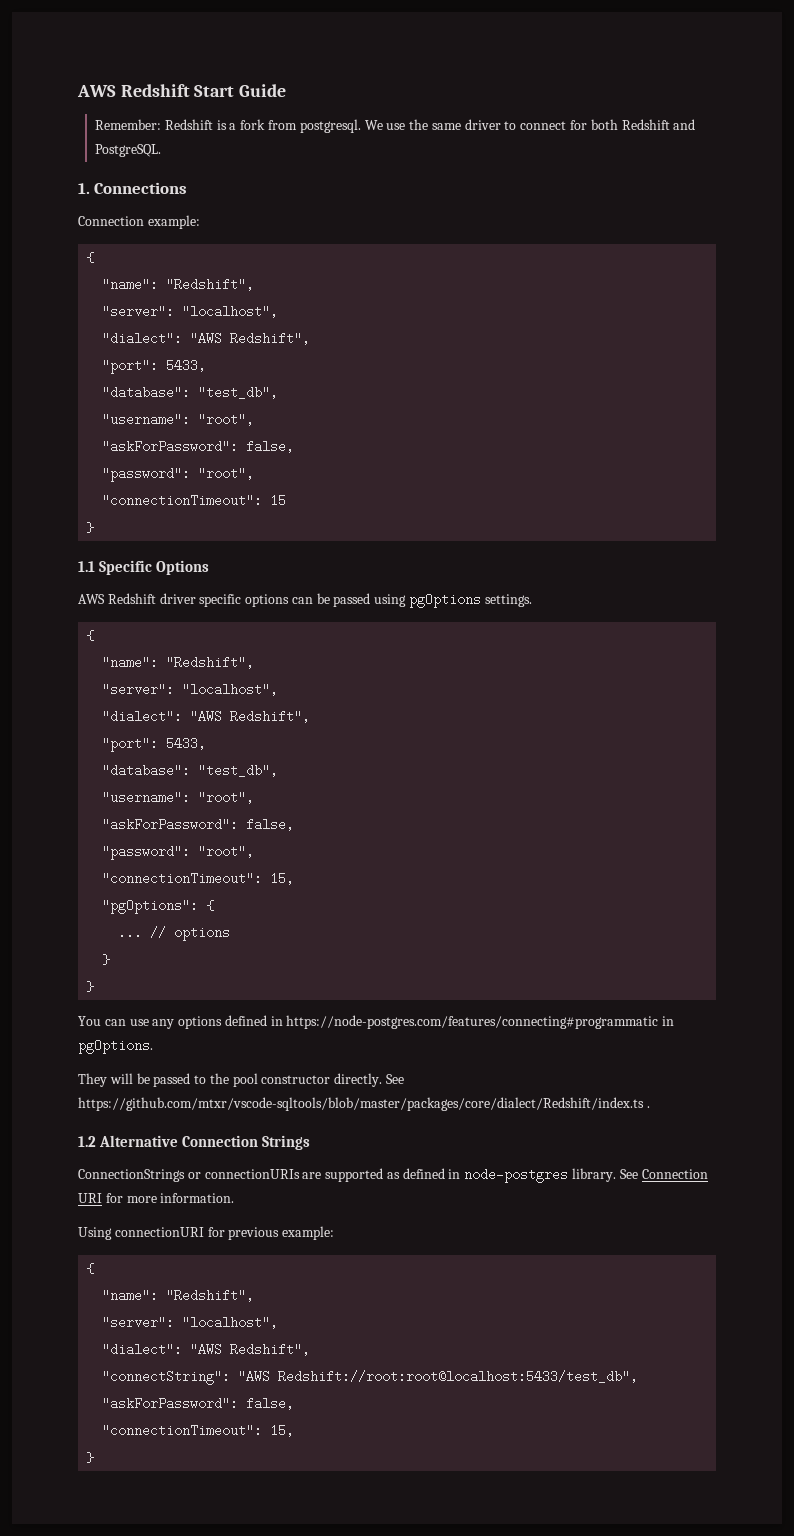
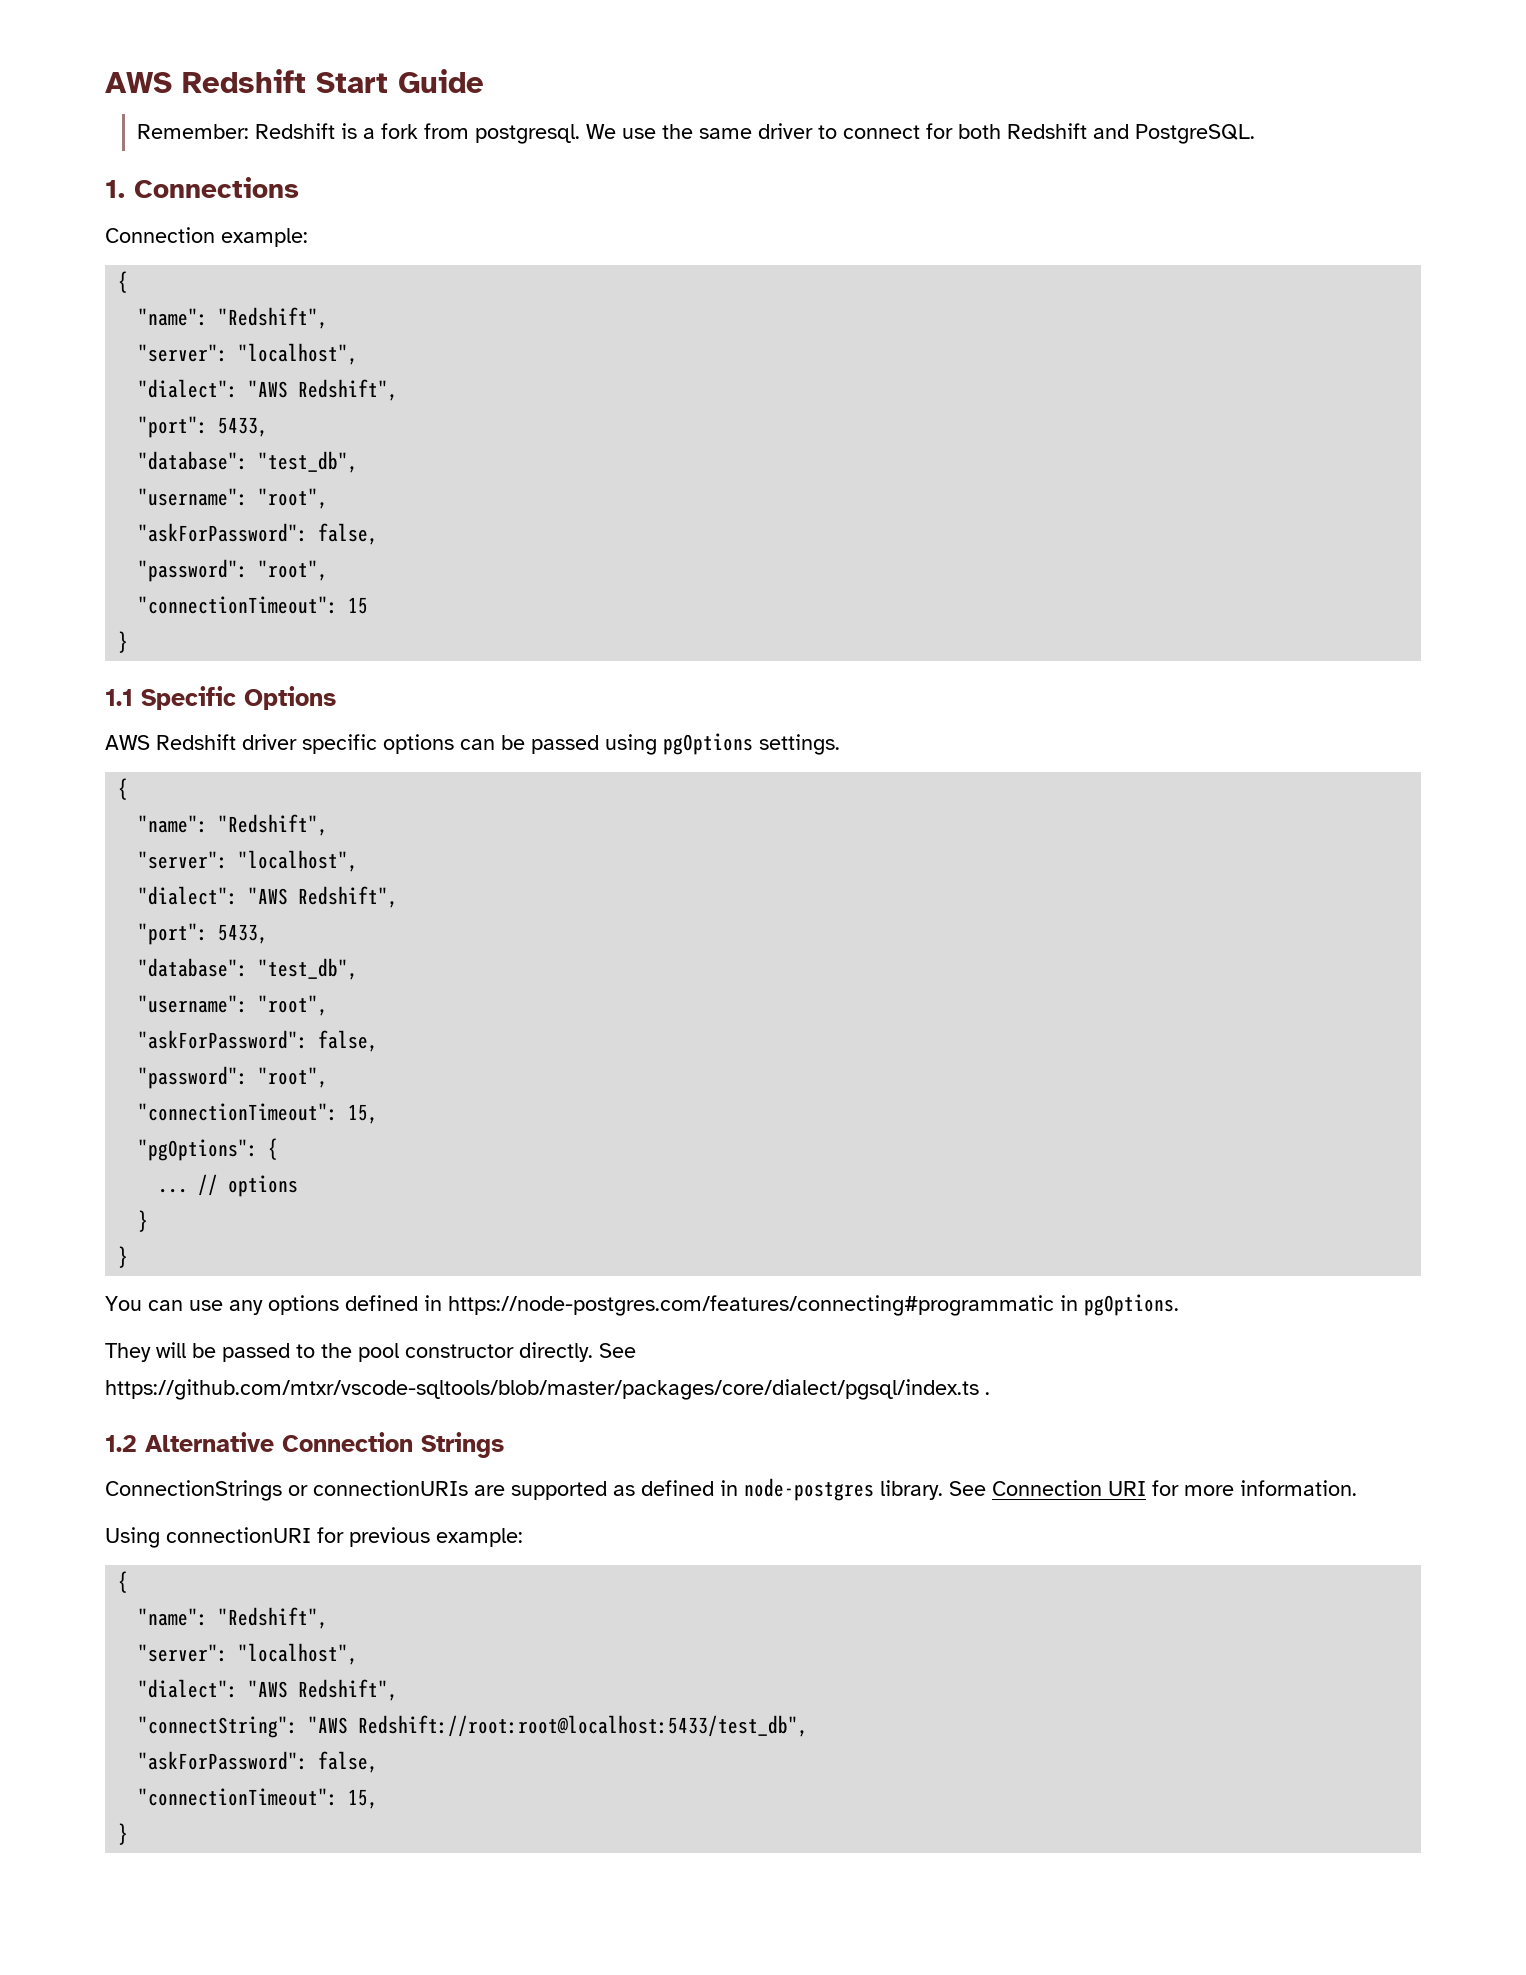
[78,1097,644,1111] https://github.com/mtxr/vscode-sqltools/blob/master/packages/core/dialect/Redshift/index.ts -> [105,1379,979,1400] https://github.com/mtxr/vscode-sqltools/blob/master/packages/core/dialect/pgsql/index.ts

